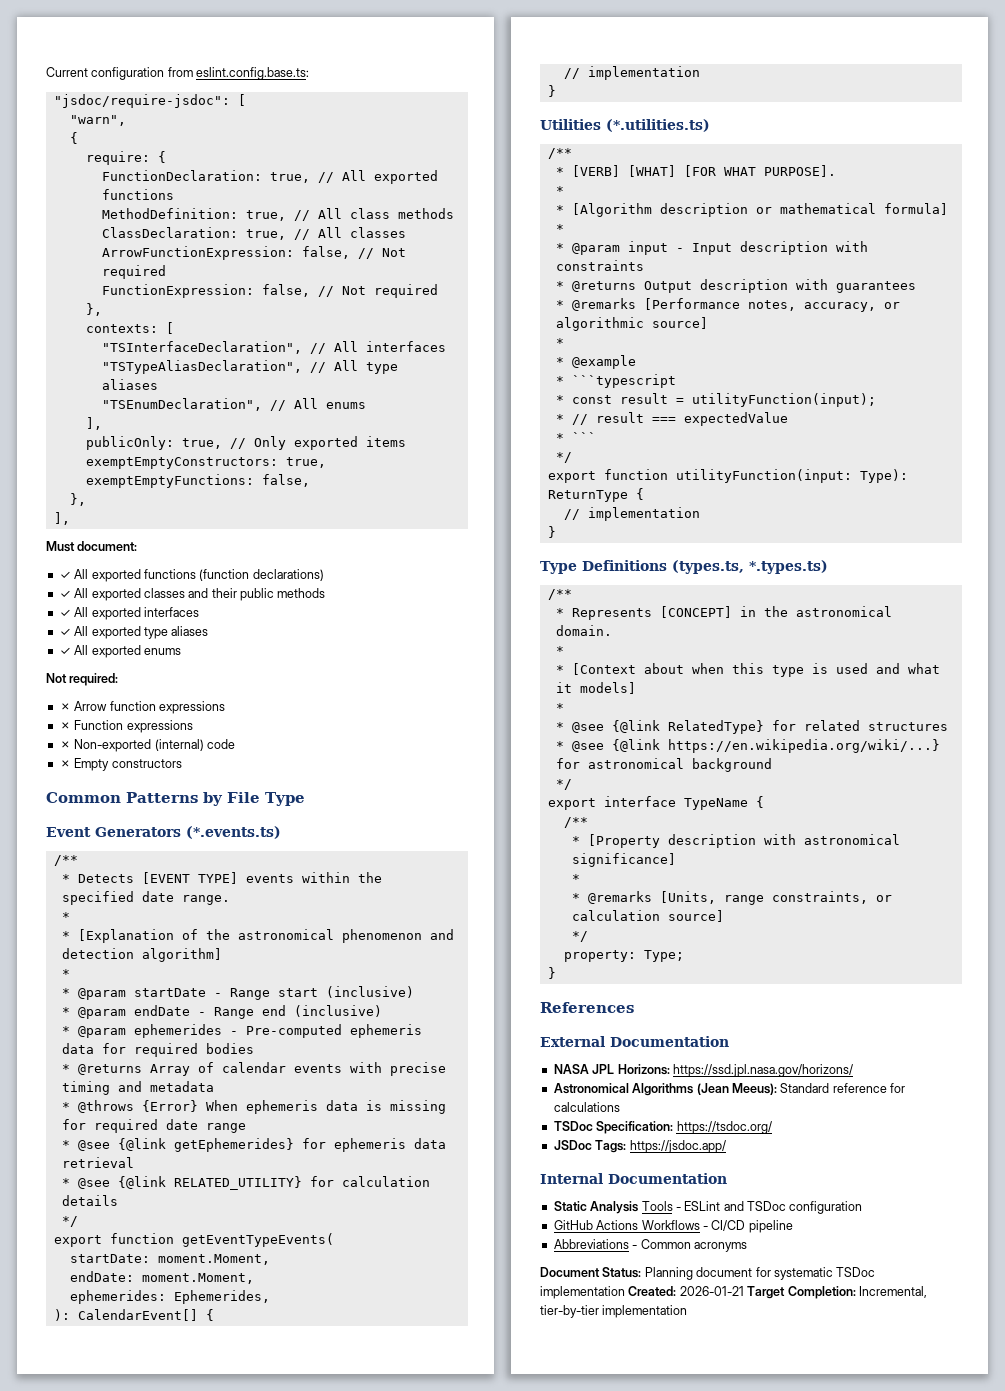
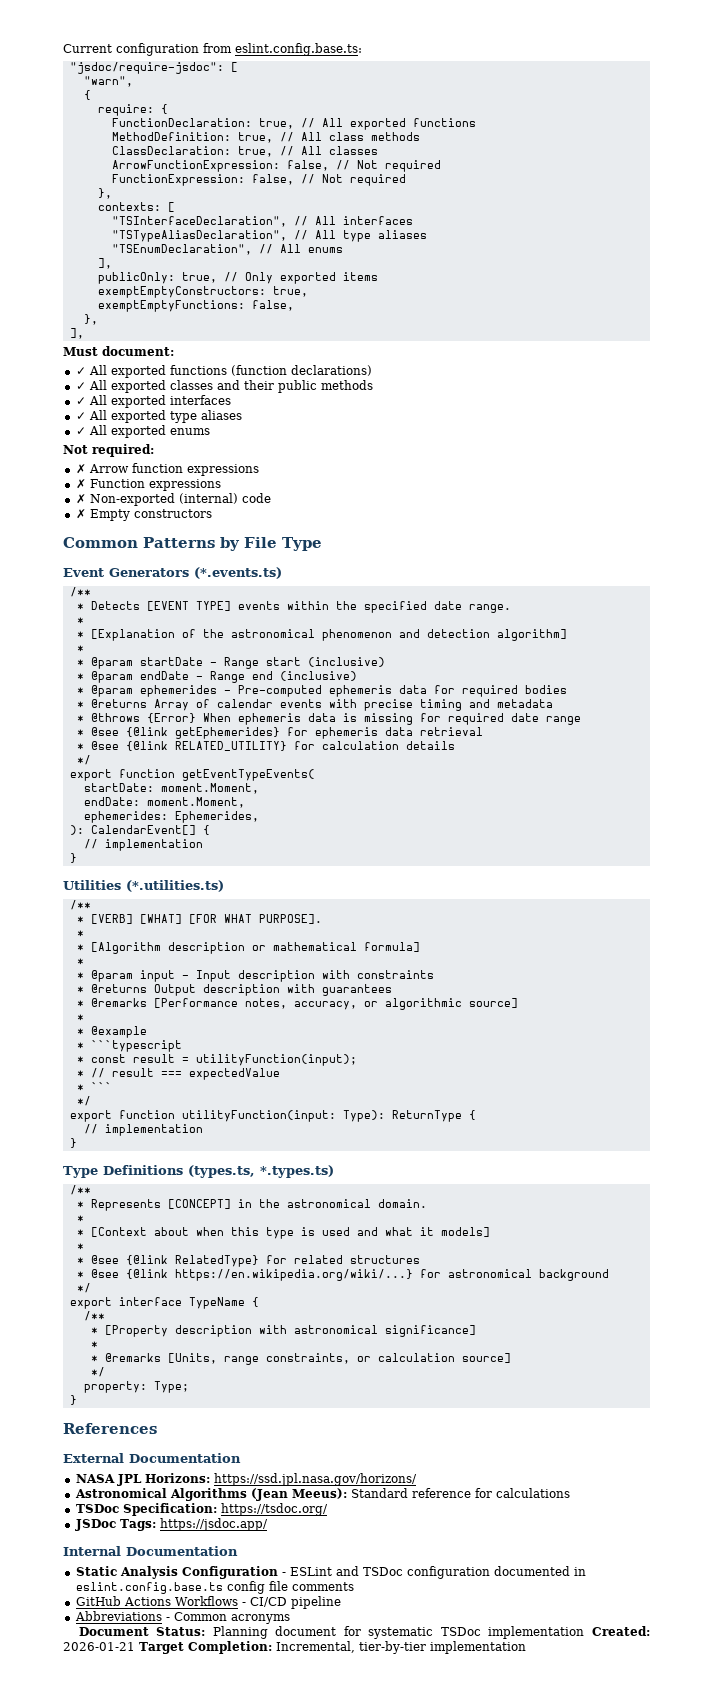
[641,1201,673,1211] Tools -> [181,1566,278,1579] Configuration
(863, 1207) none -> [493,1566,586,1576] [75,1581,354,1594] documented in eslint.config.base.ts config file comments

